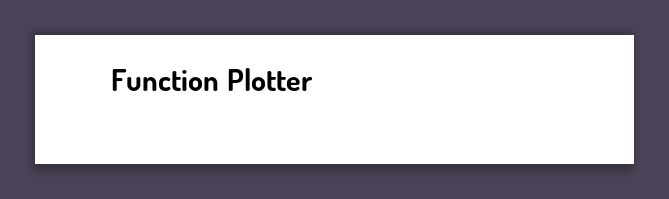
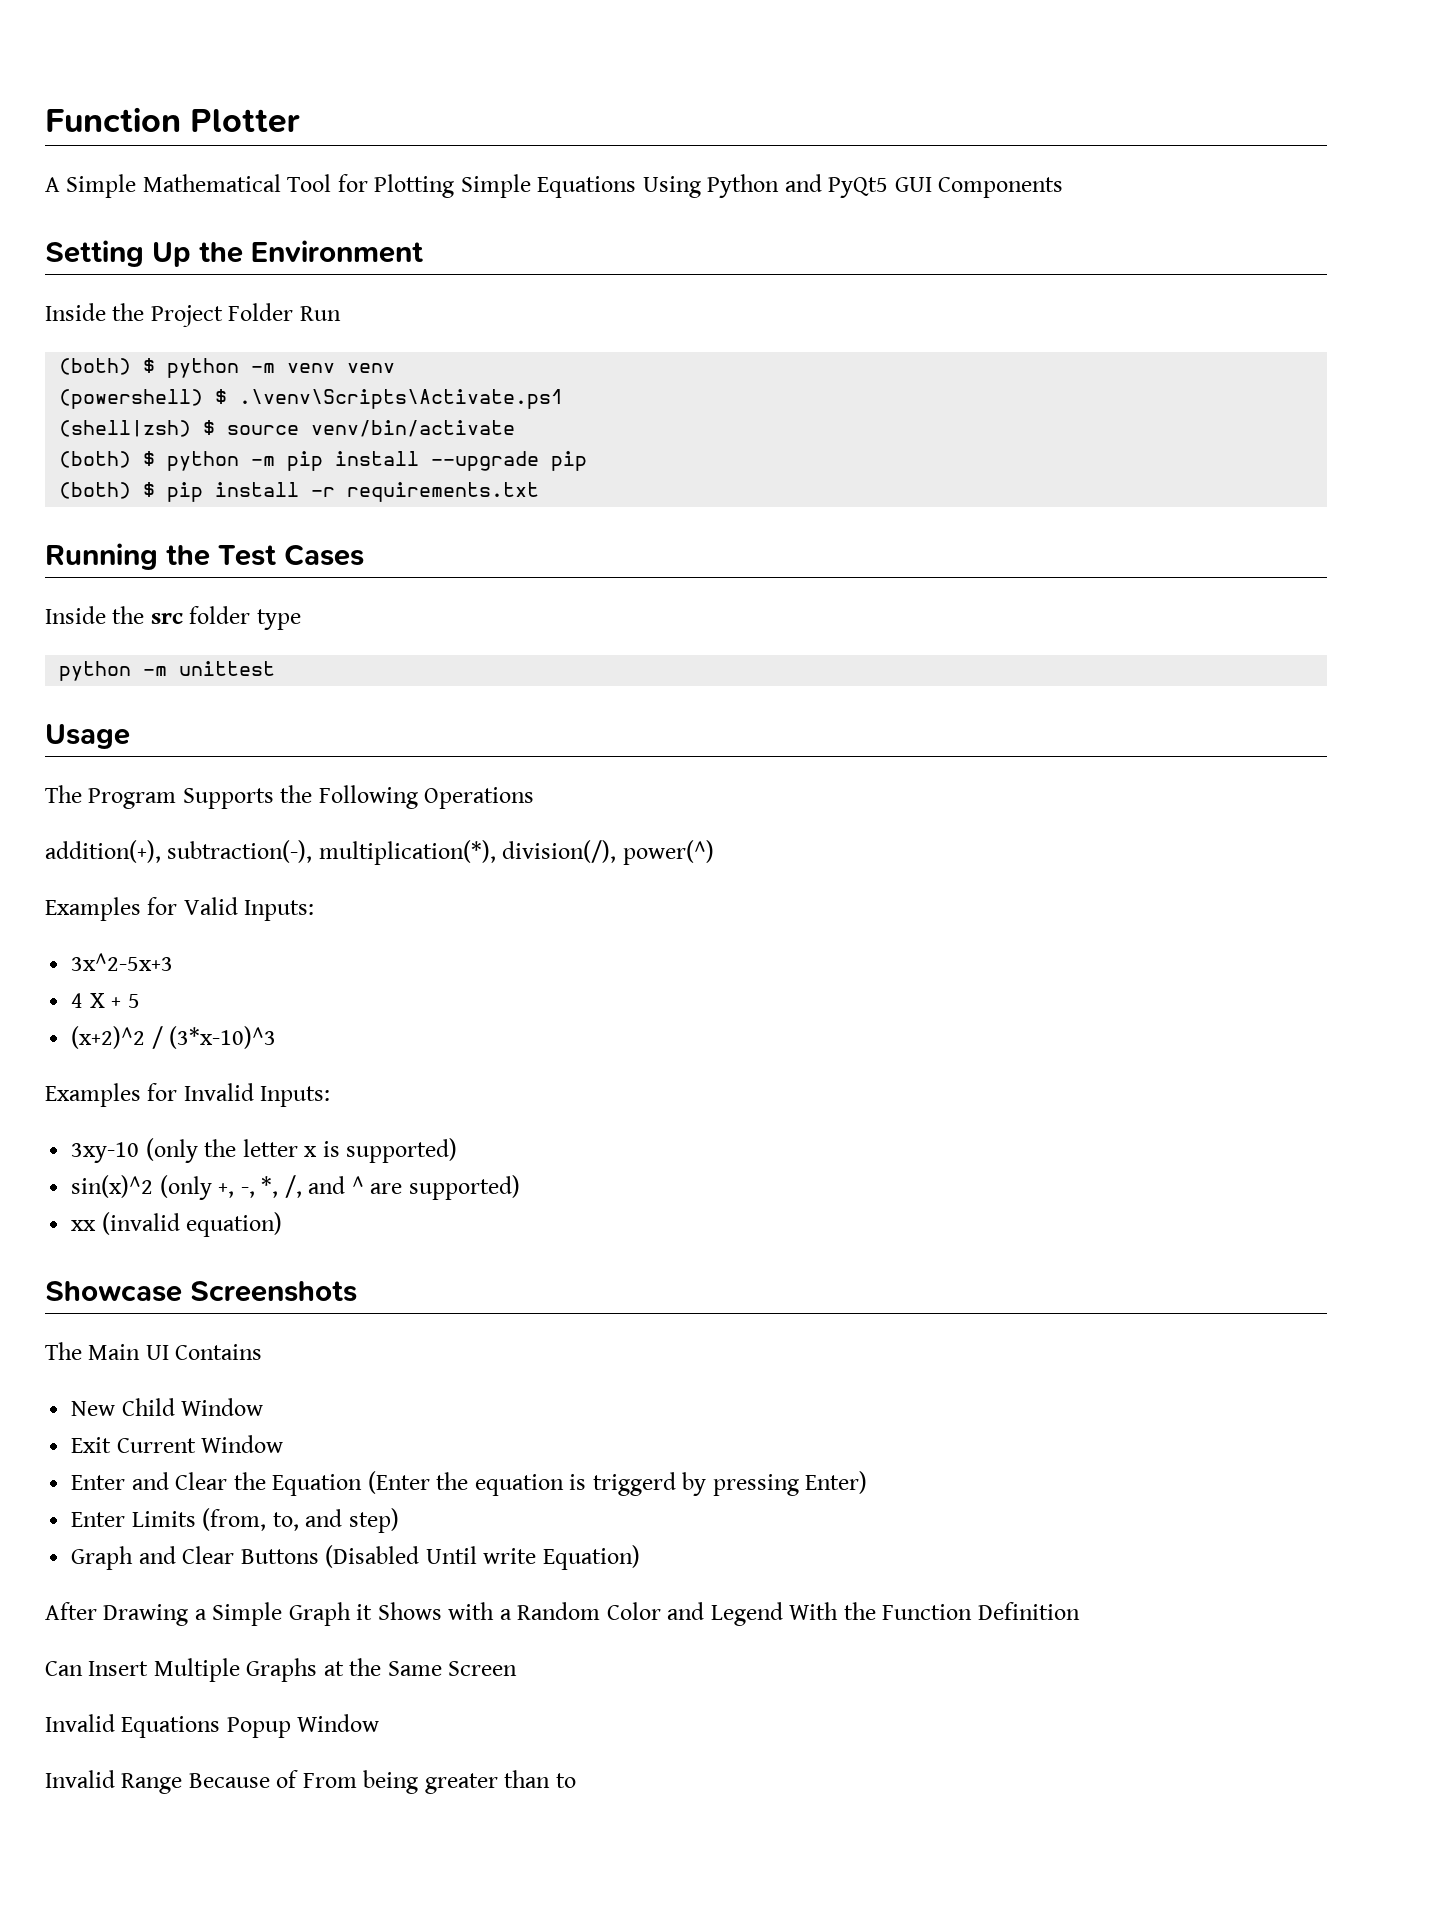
(314, 79) none -> [45,174,1064,198] [45,240,423,267] [45,303,341,327] [59,358,396,378] [59,389,564,409] [59,420,516,437] [59,451,588,471] [59,482,540,502] [45,543,364,570] [45,606,301,630] [59,661,276,681] [45,724,130,749] [45,785,535,809] [45,840,714,865] [45,897,315,921] [71,953,174,971] [71,993,140,1008] [71,1026,277,1049] [45,1083,331,1107] [71,1138,458,1163] [71,1175,520,1200] [71,1212,283,1237] [45,1281,357,1302] [45,1342,263,1360] [71,1398,264,1416] [71,1435,284,1453] [71,1471,868,1496] [71,1508,399,1533] [71,1545,640,1570] [45,1602,1080,1626] [45,1658,518,1682] [45,1714,380,1738] [45,1770,576,1794] // A Simple Mathematical Tool for Plotting Simple Equations Using Python and PyQt5 GUI Components // Setting Up the Environment // Inside the Project Folder Run // (both) $ python -m venv venv // (powershell) $ .\venv\Scripts\Activate.ps1 // (shell|zsh) $ source venv/bin/activate // (both) $ python -m pip install --upgrade pip // (both) $ pip install -r requirements.txt // Running the Test Cases // Inside the src folder type // python -m unittest // Usage // The Program Supports the Following Operations // addition(+), subtraction(-), multiplication(*), division(/), power(^) // Examples for Valid Inputs: // 3x^2-5x+3 // 4 X + 5 // (x+2)^2 / (3*x-10)^3 // Examples for Invalid Inputs: // 3xy-10 (only the letter x is supported) // sin(x)^2 (only +, -, *, /, and ^ are supported) // xx (invalid equation) // Showcase Screenshots // The Main UI Contains // New Child Window // Exit Current Window // Enter and Clear the Equation (Enter the equation is triggerd by pressing Enter) // Enter Limits (from, to, and step) // Graph and Clear Buttons (Disabled Until write Equation) // After Drawing a Simple Graph it Shows with a Random Color and Legend With the Function Definition // Can Insert Multiple Graphs at the Same Screen // Invalid Equations Popup Window // Invalid Range Because of From being greater than to

